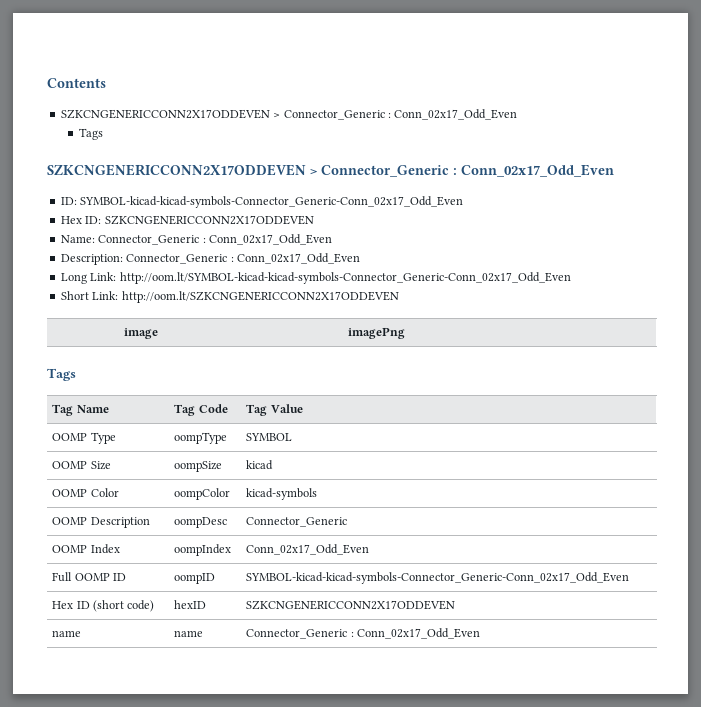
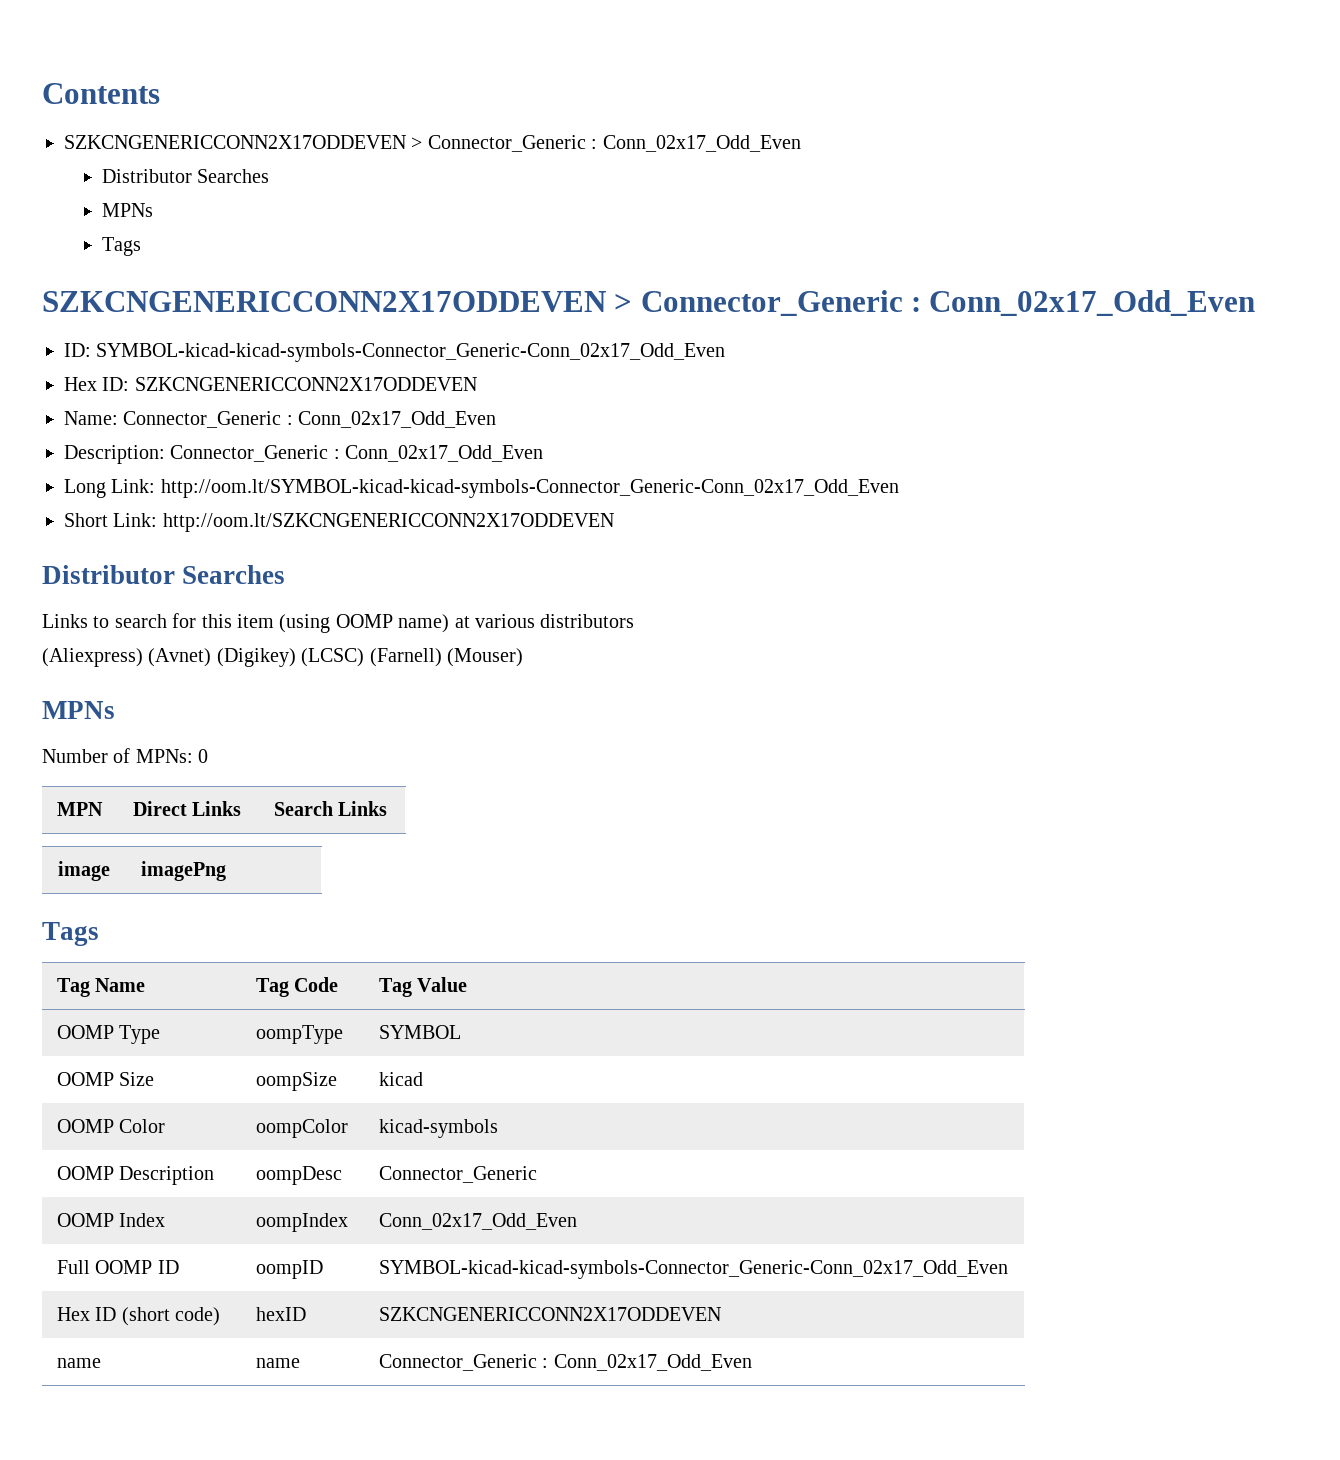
(518, 114) none -> [101,169,270,183] [101,203,153,217] // Distributor Searches // MPNs
(399, 297) none -> [42,565,286,584] [42,613,635,633] [42,648,523,667] [42,701,115,719] [42,748,209,763] [57,802,104,816] [133,801,242,816] [274,801,388,816] // Distributor Searches // Links to search for this item (using OOMP name) at various distributors // (Aliexpress) (Avnet) (Digikey) (LCSC) (Farnell) (Mouser) // MPNs // Number of MPNs: 0 // MPN | Direct Links | Search Links

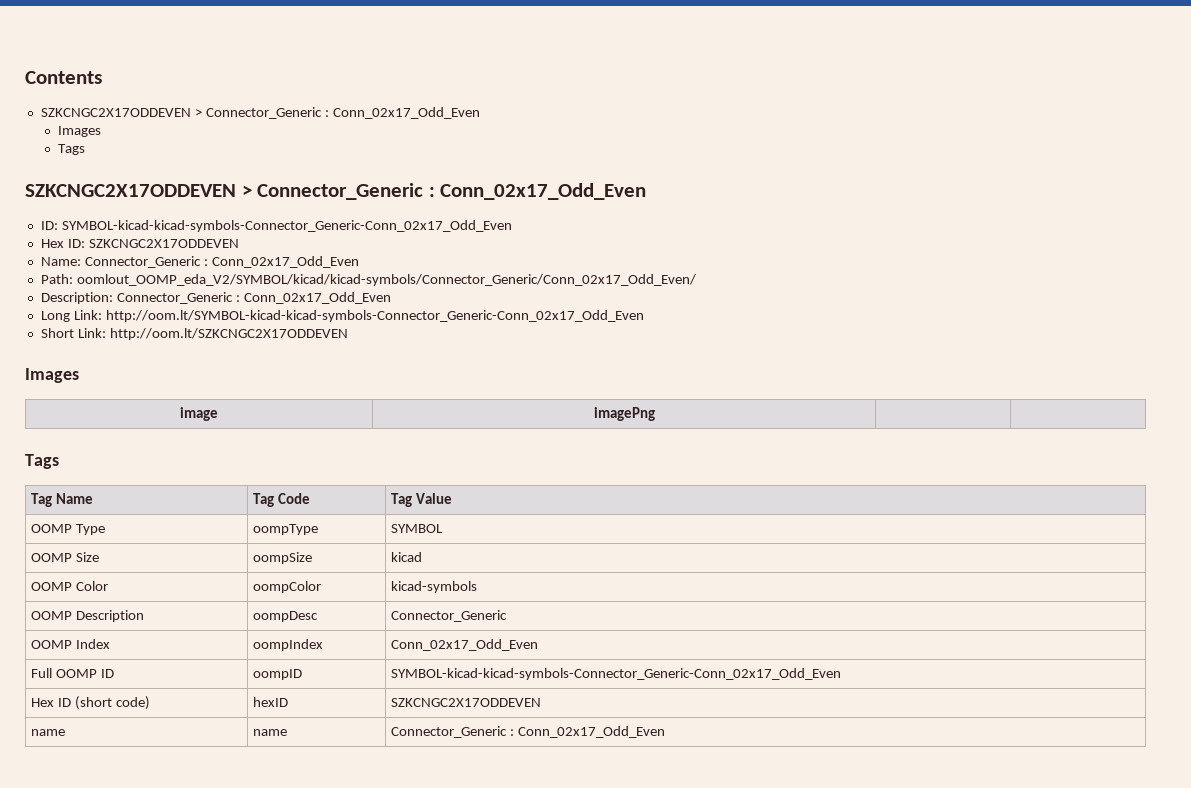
[64,135,801,152] [101,169,270,183] [101,203,153,217] [101,237,141,256] [42,291,606,312] SZKCNGENERICCONN2X17ODDEVEN > Connector_Generic : Conn_02x17_Odd_Even // Distributor Searches // MPNs // Tags // SZKCNGENERICCONN2X17ODDEVEN -> [40,107,480,119] [57,126,101,137] [57,144,85,155] [25,184,236,197] SZKCNGC2X17ODDEVEN > Connector_Generic : Conn_02x17_Odd_Even // Images // Tags // SZKCNGC2X17ODDEVEN
[134,377,477,391] SZKCNGENERICCONN2X17ODDEVEN -> [88,239,239,248] SZKCNGC2X17ODDEVEN
(497, 419) none -> [40,274,696,286] // Path: oomlout_OOMP_eda_V2/SYMBOL/kicad/kicad-symbols/Connector_Generic/Conn_02x17_Odd_Even/
[162,513,614,532] [42,565,286,584] [42,613,635,633] [42,648,523,667] [42,701,115,719] [42,748,209,763] [57,802,104,816] [133,801,242,816] [274,801,388,816] http://oom.lt/SZKCNGENERICCONN2X17ODDEVEN // Distributor Searches // Links to search for this item (using OOMP name) at various distributors // (Aliexpress) (Avnet) (Digikey) (LCSC) (Farnell) (Mouser) // MPNs // Number of MPNs: 0 // MPN | Direct Links | Search Links -> [109,328,348,340] [25,368,79,383] http://oom.lt/SZKCNGC2X17ODDEVEN // Images
[379,1307,722,1321] SZKCNGENERICCONN2X17ODDEVEN -> [391,698,542,707] SZKCNGC2X17ODDEVEN

